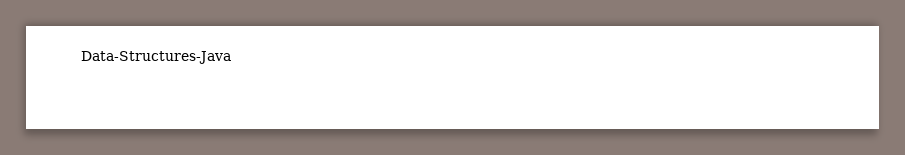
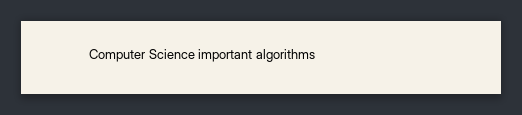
[81,51,231,64] Data-Structures-Java -> [89,49,315,62] Computer Science important algorithms

